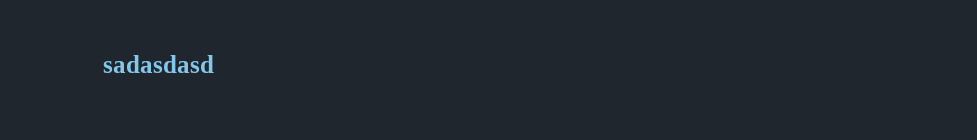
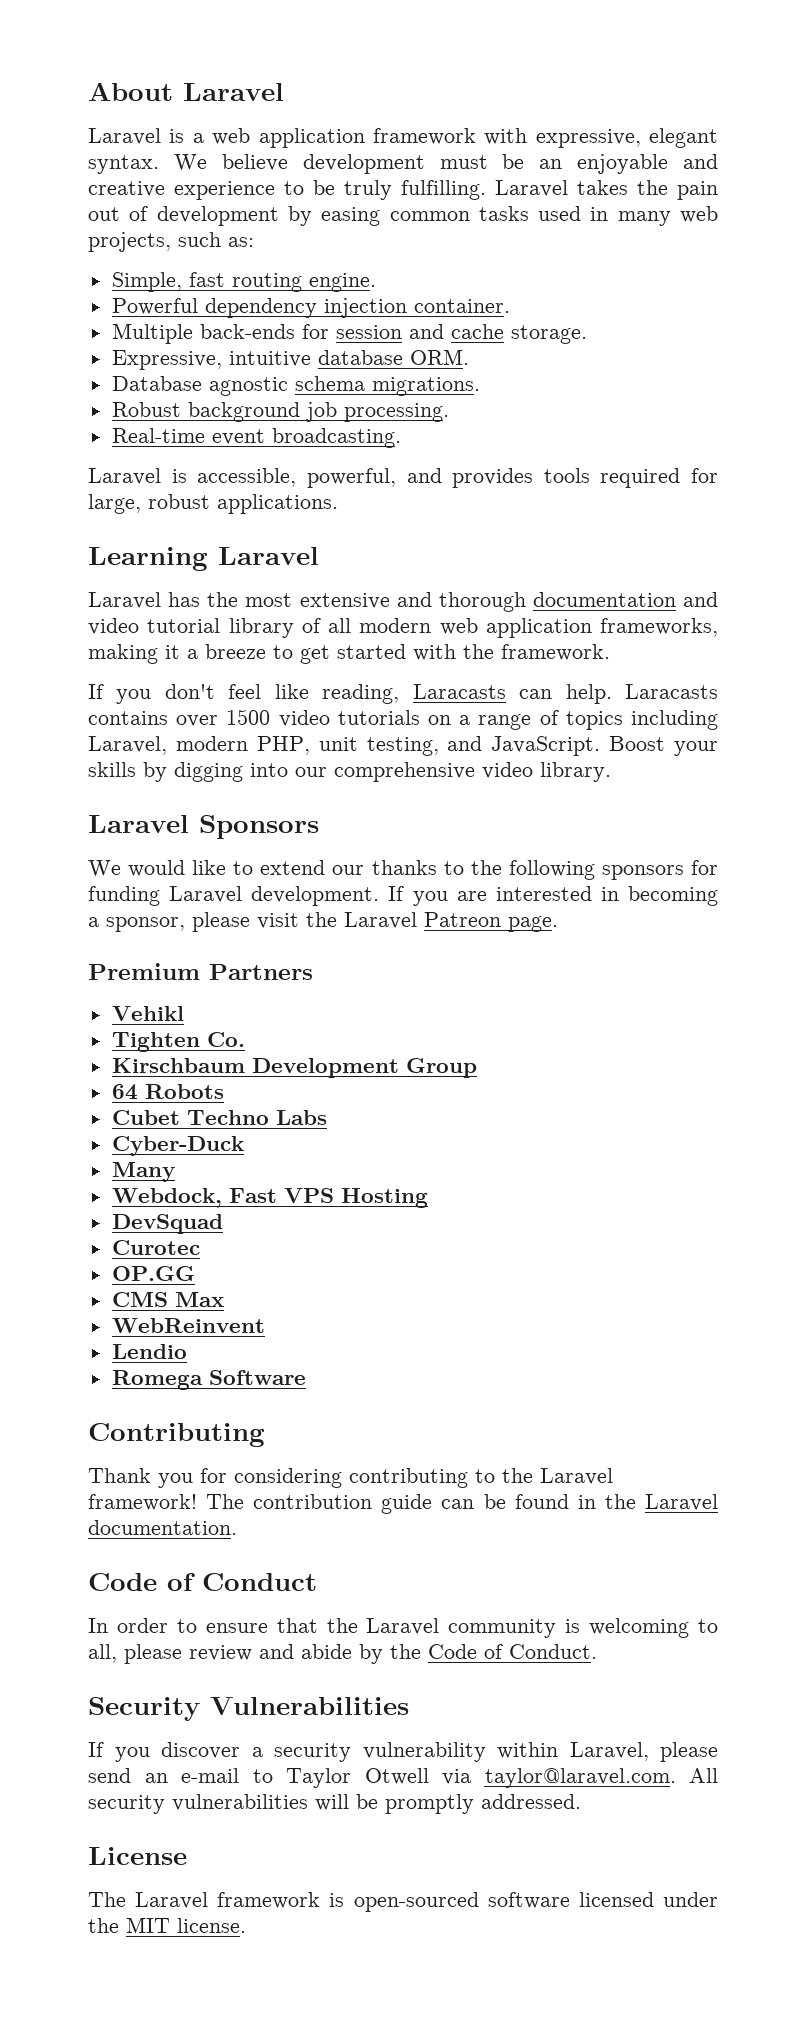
[103,55,214,73] sadasdasd -> [88,82,284,101] [88,128,718,148] [88,154,718,174] [88,180,718,200] [88,206,718,226] [88,232,254,252] [111,272,376,292] [111,298,510,318] [111,323,587,344] [111,349,469,370] [111,376,480,396] [111,402,449,422] [111,428,401,448] [88,468,718,488] [88,494,338,514] [88,547,319,571] [88,592,718,612] [88,618,718,638] [88,644,610,664] [88,684,719,704] [88,709,718,730] [88,736,718,756] [88,762,611,782] [88,815,319,839] [88,860,718,880] [88,886,718,906] [88,912,558,932] [88,963,313,980] [111,1006,184,1021] [111,1032,245,1052] [111,1058,477,1078] [111,1084,224,1100] [111,1110,327,1125] [111,1136,244,1156] [111,1162,175,1182] [111,1188,428,1208] [111,1214,223,1234] [111,1240,200,1255] [111,1266,195,1281] [111,1292,224,1307] [111,1318,265,1333] [111,1344,187,1359] [111,1370,306,1390] [88,1423,265,1447] [88,1468,613,1488] [88,1494,718,1514] [88,1520,237,1535] [88,1573,317,1591] [88,1618,718,1638] [88,1644,597,1664] [88,1697,409,1721] [88,1742,718,1762] [88,1768,718,1788] [88,1794,581,1814] [88,1847,187,1865] [88,1892,718,1912] [88,1917,246,1933] About Laravel // Laravel is a web application framework with expressive, elegant syntax. We believe development must be an enjoyable and creative experience to be truly fulfilling. Laravel takes the pain out of development by easing common tasks used in many web projects, such as: // Simple, fast routing engine. // Powerful dependency injection container. // Multiple back-ends for session and cache storage. // Expressive, intuitive database ORM. // Database agnostic schema migrations. // Robust background job processing. // Real-time event broadcasting. // Laravel is accessible, powerful, and provides tools required for large, robust applications. // Learning Laravel // Laravel has the most extensive and thorough documentation and video tutorial library of all modern web application frameworks, making it a breeze to get started with the framework. // If you don't feel like reading, Laracasts can help. Laracasts contains over 1500 video tutorials on a range of topics including Laravel, modern PHP, unit testing, and JavaScript. Boost your skills by digging into our comprehensive video library. // Laravel Sponsors // We would like to extend our thanks to the following sponsors for funding Laravel development. If you are interested in becoming a sponsor, please visit the Laravel Patreon page. // Premium Partners // Vehikl // Tighten Co. // Kirschbaum Development Group // 64 Robots // Cubet Techno Labs // Cyber-Duck // Many // Webdock, Fast VPS Hosting // DevSquad // Curotec // OP.GG // CMS Max // WebReinvent // Lendio // Romega Software // Contributing // Thank you for considering contributing to the Laravel framework! The contribution guide can be found in the Laravel documentation. // Code of Conduct // In order to ensure that the Laravel community is welcoming to all, please review and abide by the Code of Conduct. // Security Vulnerabilities // If you discover a security vulnerability within Laravel, please send an e-mail to Taylor Otwell via taylor@laravel.com. All security vulnerabilities will be promptly addressed. // License // The Laravel framework is open-sourced software licensed under the MIT license.

